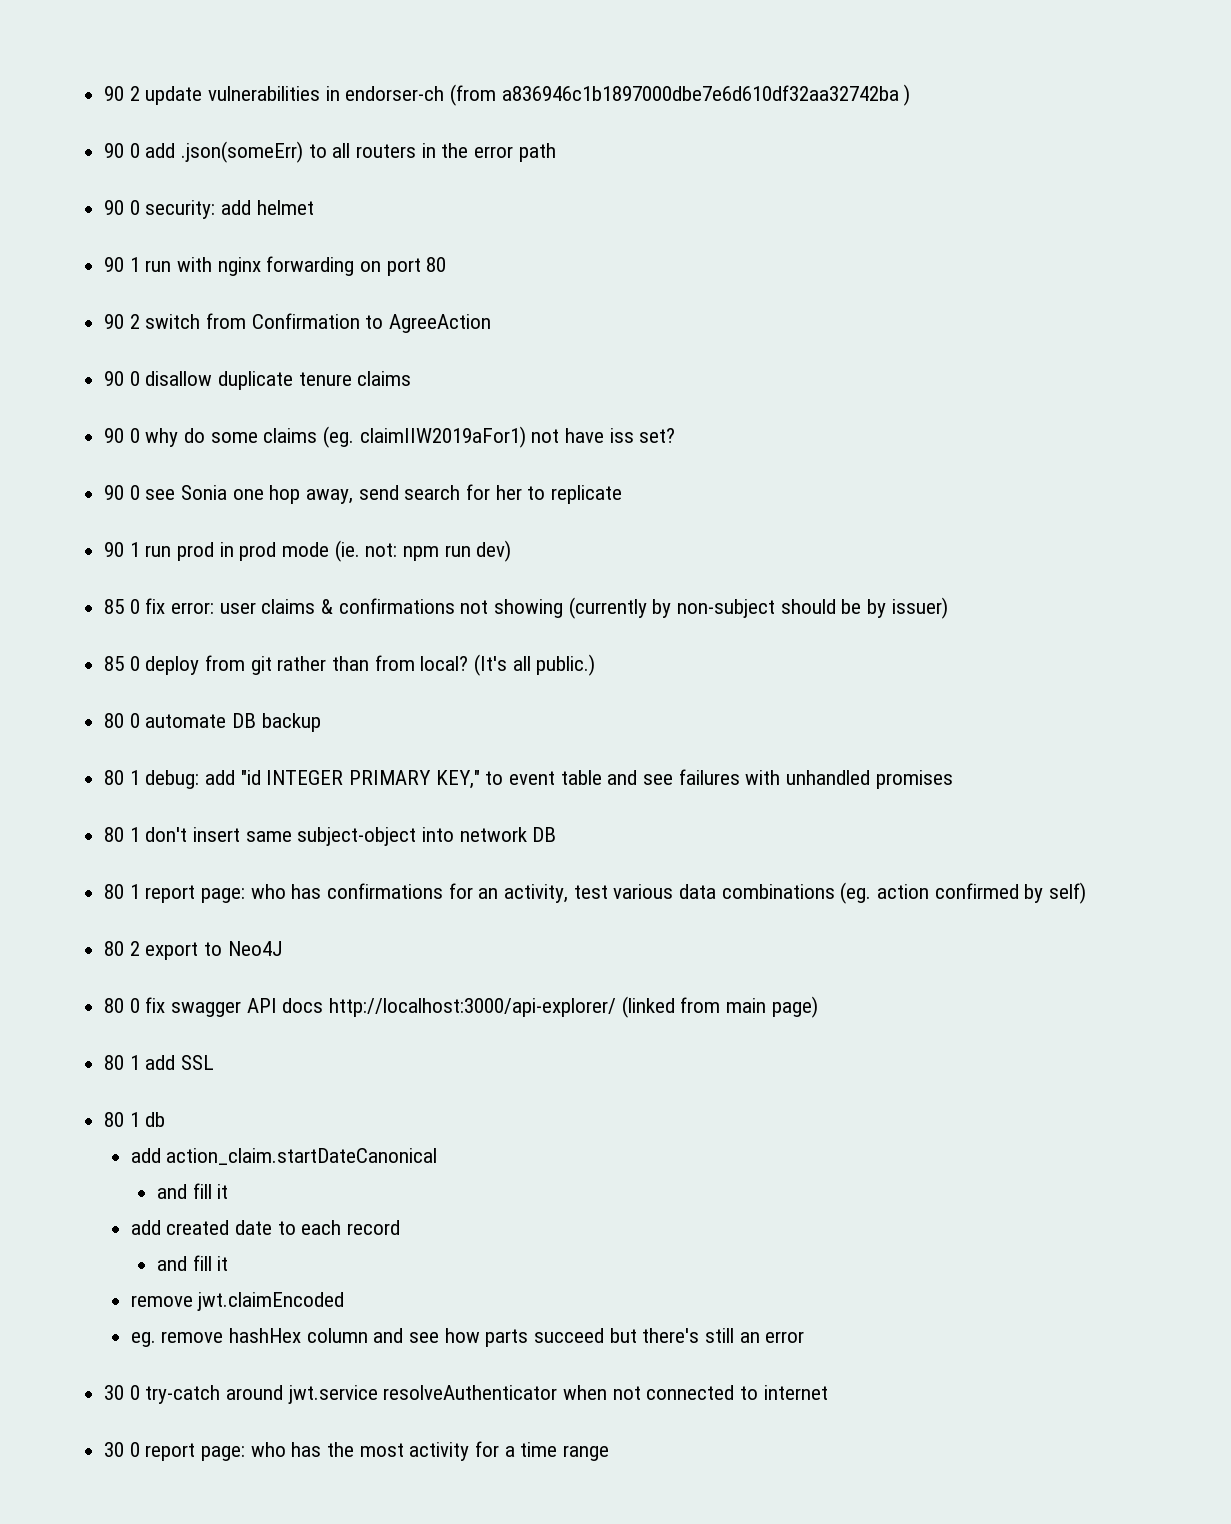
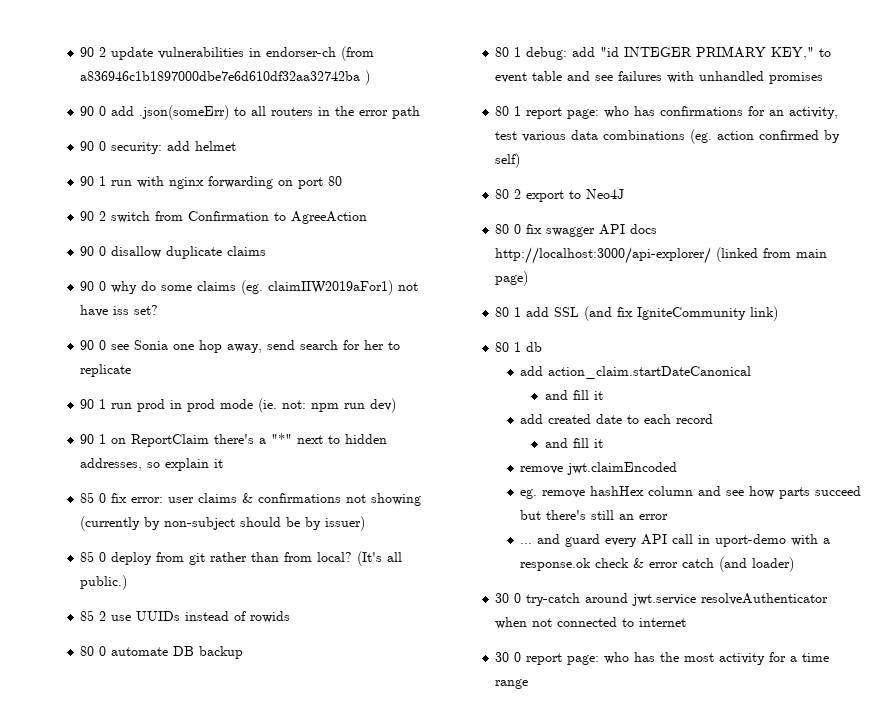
[298,372,352,386] tenure -> (223, 252) none
(512, 551) none -> [80,433,388,447] [80,458,224,471] // 90 1 on ReportClaim there's a "*" next to hidden addresses, so explain it
(596, 665) none -> [80,610,291,623] // 85 2 use UUIDs instead of rowids
[104,827,557,846] // 80 1 don't insert same subject-object into network DB -> (824, 78) none
(215, 1062) none -> [584,306,779,321] (and fix IgniteCommunity link)
(805, 1337) none -> [520,534,831,547] [520,557,795,572] // ... and guard every API call in uport-demo with a response.ok check & error catch (and loader)

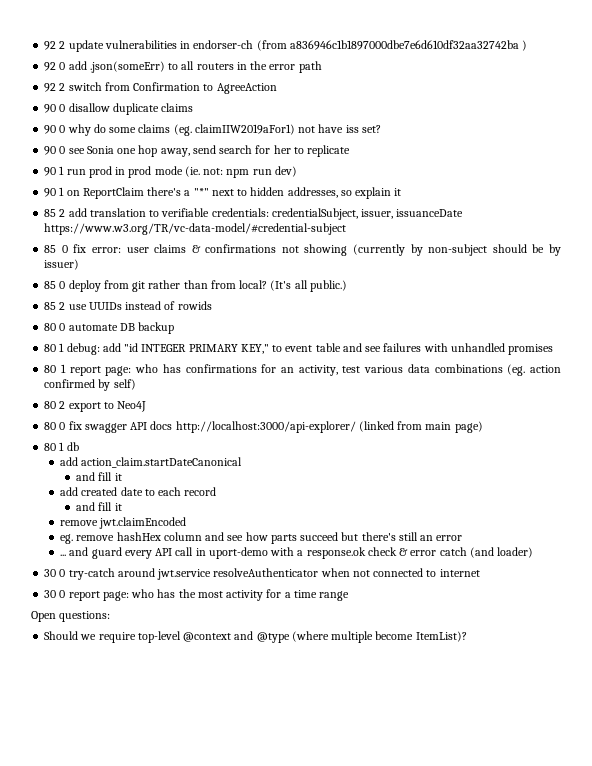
[80,47,95,57] 90 -> [44,41,57,50] 92
[80,106,95,116] 90 -> [44,62,57,71] 92
[80,141,237,154] [80,176,343,189] [80,211,95,221] 90 0 security: add helmet // 90 1 run with nginx forwarding on port 80 // 90 -> [44,83,57,92] 92
(224, 463) none -> [44,208,464,220] [44,223,347,235] // 85 2 add translation to verifiable credentials: credentialSubject, issuer, issuanceDate https://www.w3.org/TR/vc-data-model/#credential-subject
[495,306,779,321] // 80 1 add SSL (and fix IgniteCommunity link) -> (483, 427) none
(529, 684) none -> [31,611,111,622] [44,631,467,643] // Open questions: // Should we require top-level @context and @type (where multiple become ItemList)?

